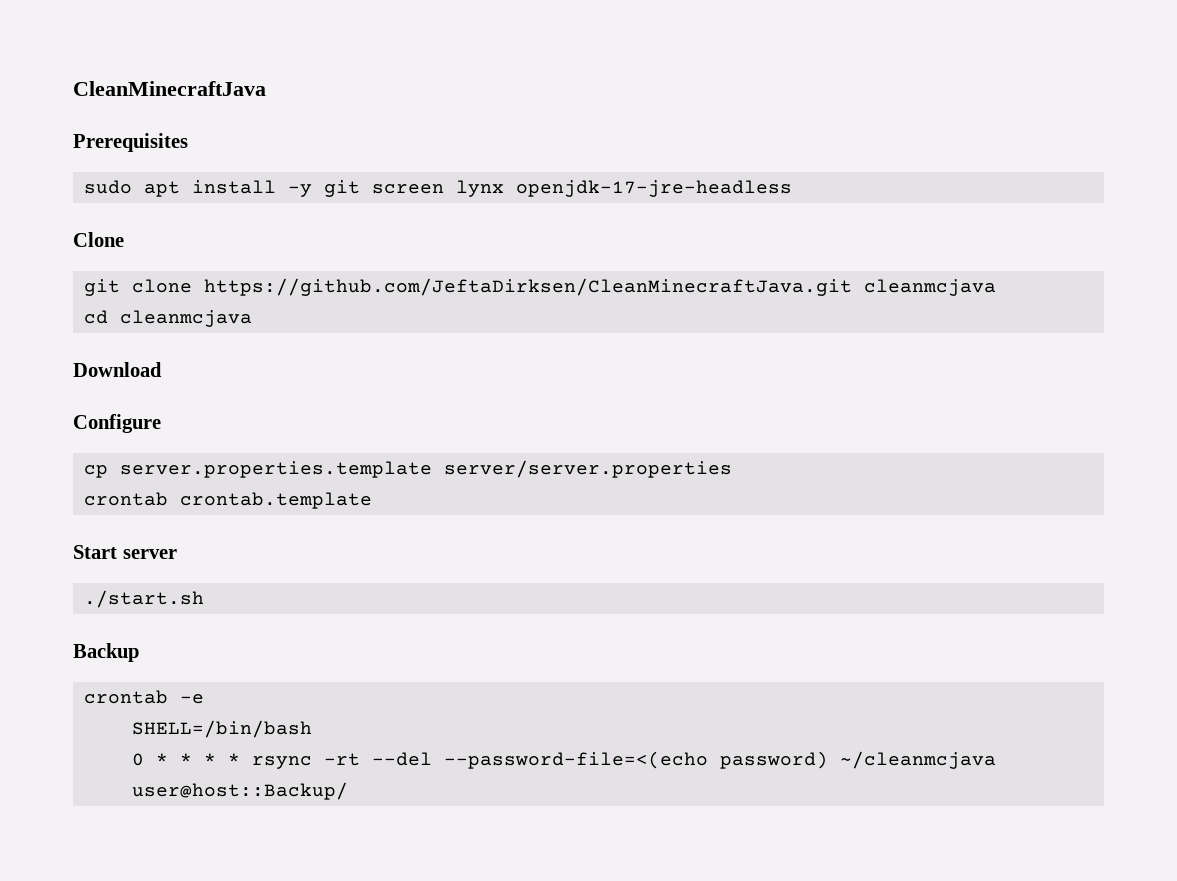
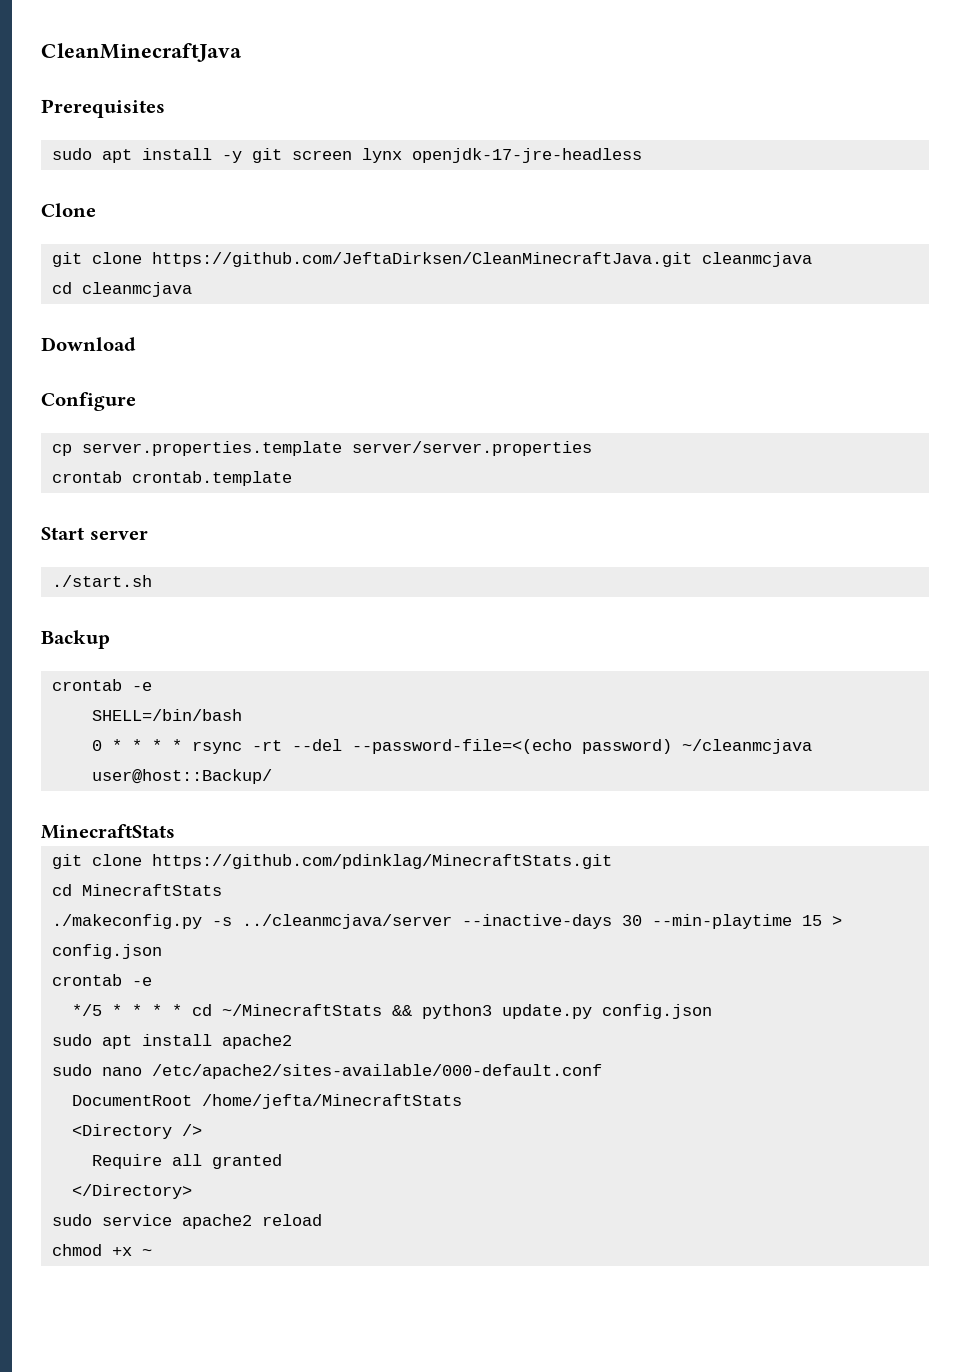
(348, 791) none -> [41,824,175,839] [51,854,612,869] [51,884,222,896] [51,914,842,929] [51,944,162,959] [51,974,152,986] [71,1004,712,1019] [51,1034,292,1049] [51,1064,602,1079] [71,1094,462,1109] [71,1124,202,1139] [91,1154,282,1169] [71,1184,192,1199] [51,1214,322,1229] [51,1244,152,1256] // MinecraftStats // git clone https://github.com/pdinklag/MinecraftStats.git // cd MinecraftStats // ./makeconfig.py -s ../cleanmcjava/server --inactive-days 30 --min-playtime 15 > config.json // crontab -e // */5 * * * * cd ~/MinecraftStats && python3 update.py config.json // sudo apt install apache2 // sudo nano /etc/apache2/sites-available/000-default.conf // DocumentRoot /home/jefta/MinecraftStats // <Directory /> // Require all granted // </Directory> // sudo service apache2 reload // chmod +x ~

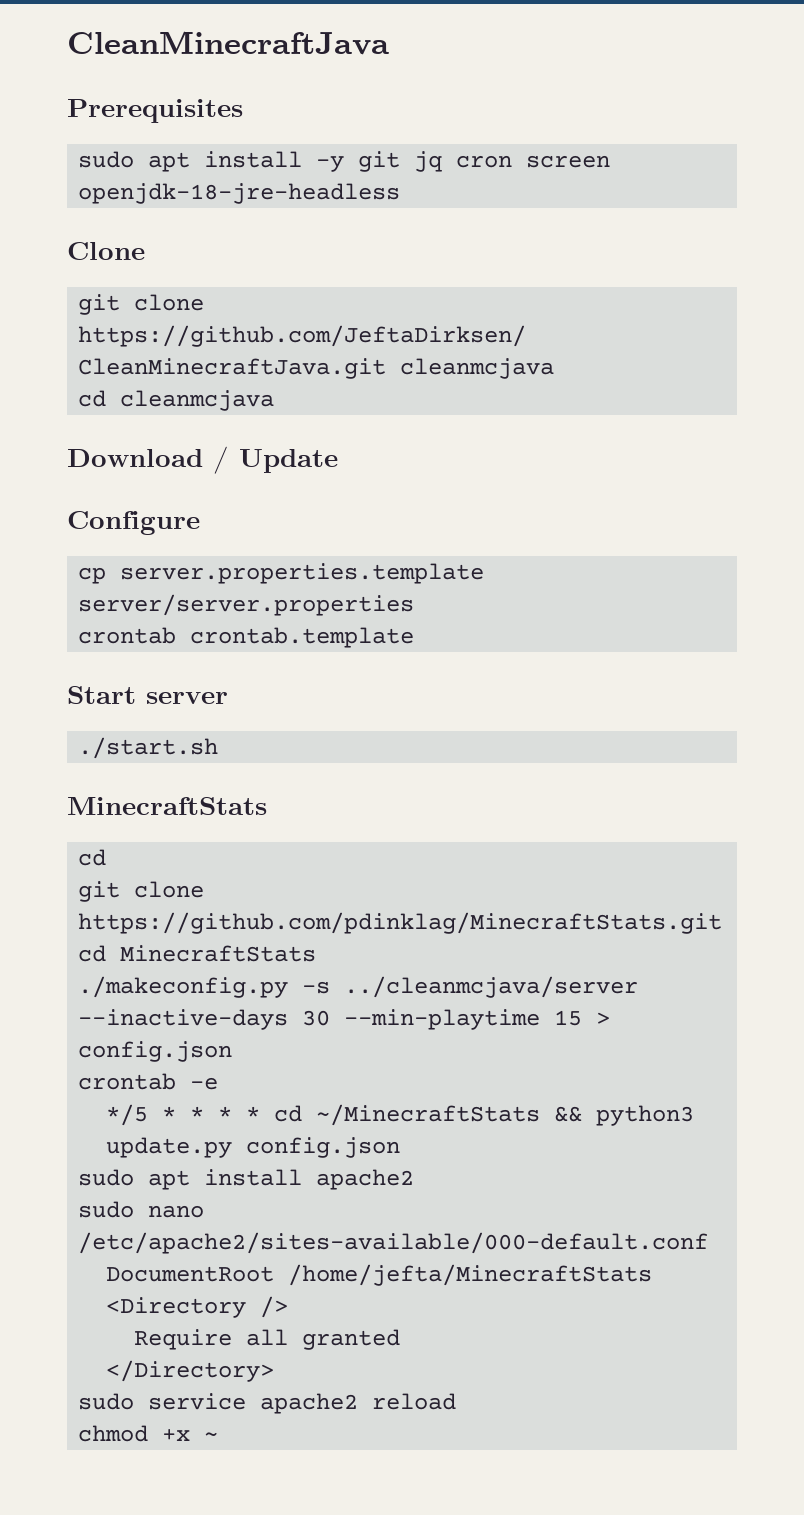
[291,148,642,163] screen lynx openjdk-17-jre-headless -> [414,151,611,172] [78,183,401,204] jq cron screen openjdk-18-jre-headless
(136, 344) none -> [213,446,338,474] / Update
[41,630,110,649] [51,679,152,691] [91,709,242,721] [91,739,812,754] [91,769,272,784] [41,824,175,839] Backup // crontab -e // SHELL=/bin/bash // 0 * * * * rsync -rt --del --password-file=<(echo password) ~/cleanmcjava user@host::Backup/ // MinecraftStats -> [67,797,267,815] [78,849,107,866] MinecraftStats // cd

